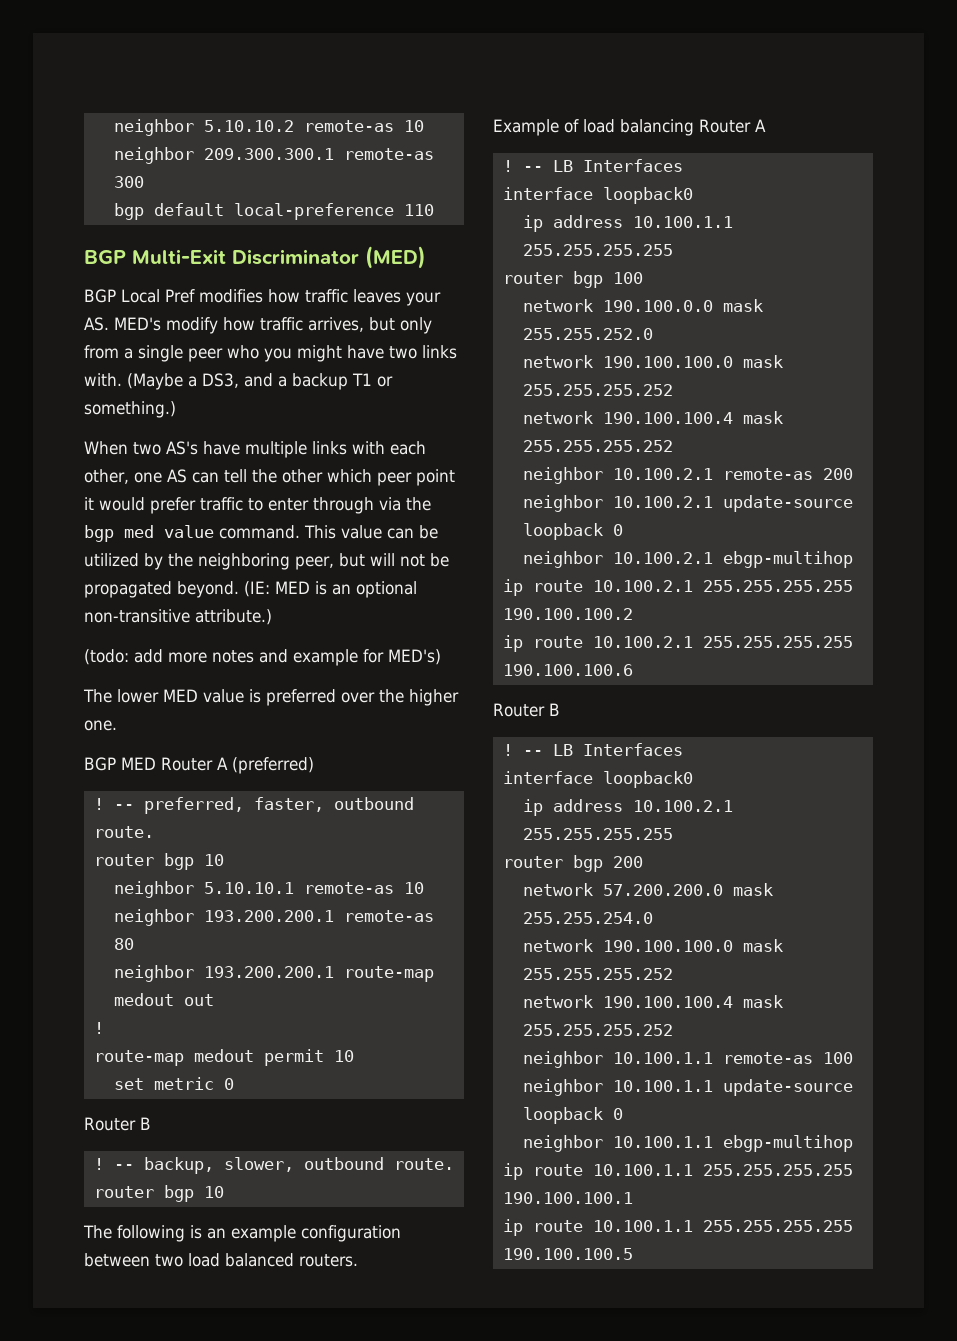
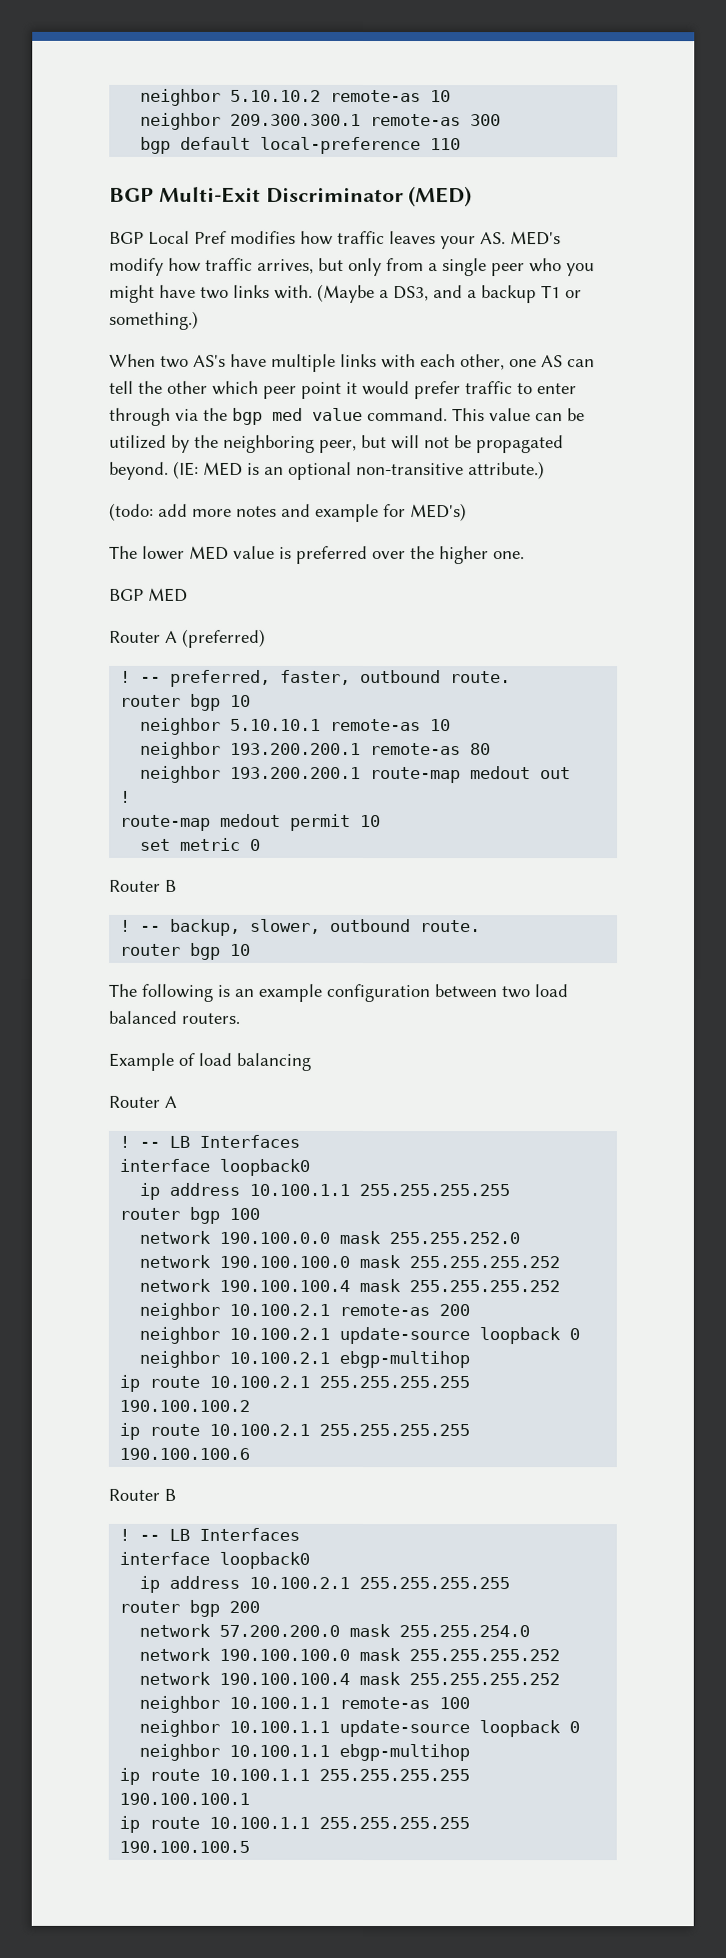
(156, 763) none -> (188, 594) //
(694, 127) none -> (311, 1061) //

